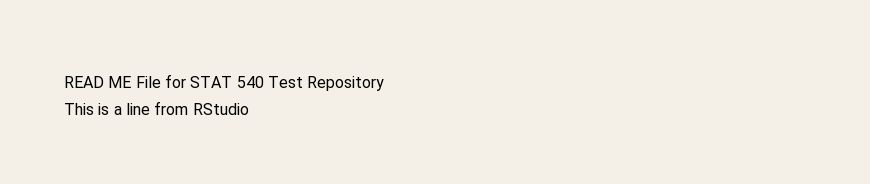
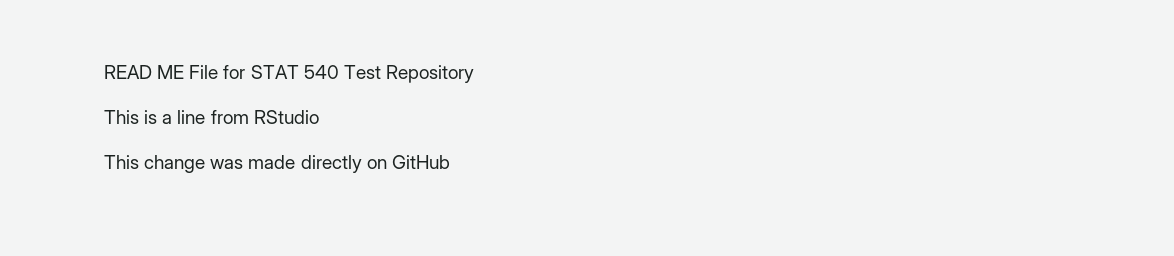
(249, 109) none -> [104,155,450,173] // This change was made directly on GitHub

